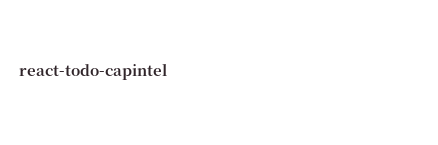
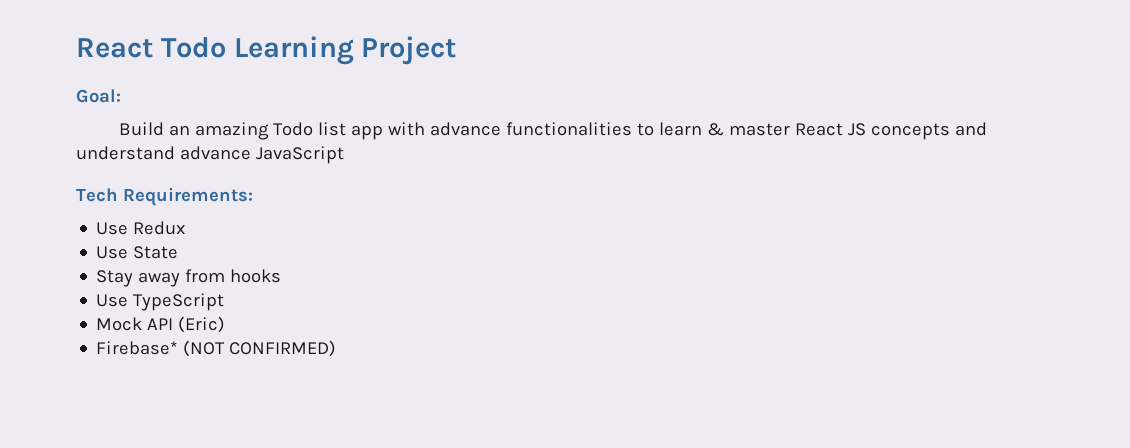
[19,63,167,80] react-todo-capintel -> [76,36,457,65] [76,89,121,103] [119,122,988,140] [76,146,344,164] [76,187,253,206] [96,221,186,235] [96,246,179,259] [96,269,282,287] [96,293,225,311] [96,316,226,333] [96,340,337,357] React Todo Learning Project // Goal: // Build an amazing Todo list app with advance functionalities to learn & master React JS concepts and understand advance JavaScript // Tech Requirements: // Use Redux // Use State // Stay away from hooks // Use TypeScript // Mock API (Eric) // Firebase* (NOT CONFIRMED)

